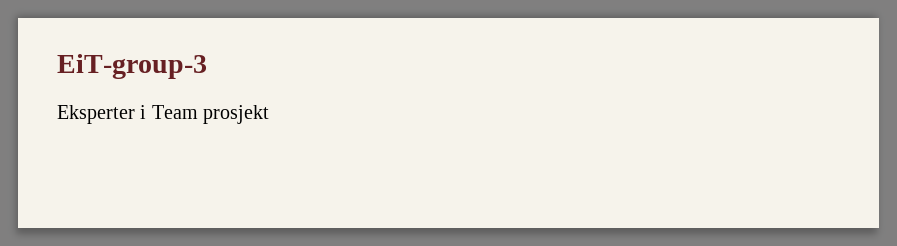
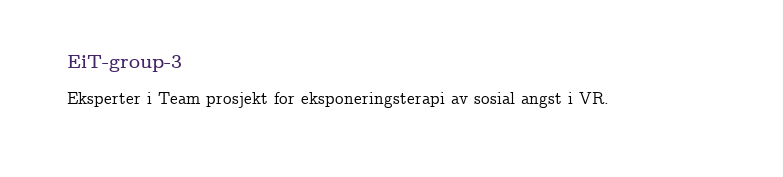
(270, 114) none -> [274,92,609,108] for eksponeringsterapi av sosial angst i VR.

